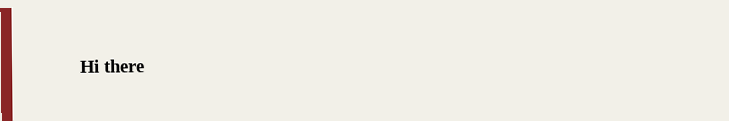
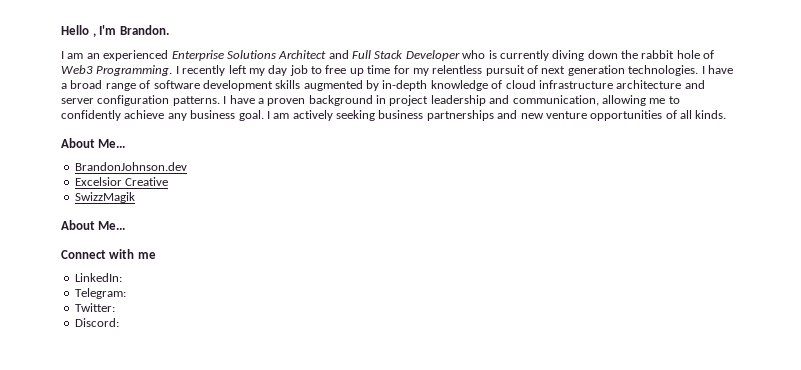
[79,59,145,73] Hi there -> [61,25,169,37] [61,50,715,61] [61,65,733,76] [61,80,705,91] [61,95,680,106] [61,110,727,121] [61,138,126,148] [74,162,187,171] [74,177,169,186] [74,192,135,203] [61,220,126,230] [61,249,156,259] [74,273,122,282] [74,288,126,299] [74,303,115,312] [74,318,119,327] Hello , I'm Brandon. // I am an experienced Enterprise Solutions Architect and Full Stack Developer who is currently diving down the rabbit hole of Web3 Programming. I recently left my day job to free up time for my relentless pursuit of next generation technologies. I have a broad range of software development skills augmented by in-depth knowledge of cloud infrastructure architecture and server configuration patterns. I have a proven background in project leadership and communication, allowing me to confidently achieve any business goal. I am actively seeking business partnerships and new venture opportunities of all kinds. // About Me... // BrandonJohnson.dev // Excelsior Creative // SwizzMagik // About Me... // Connect with me // LinkedIn: // Telegram: // Twitter: // Discord:

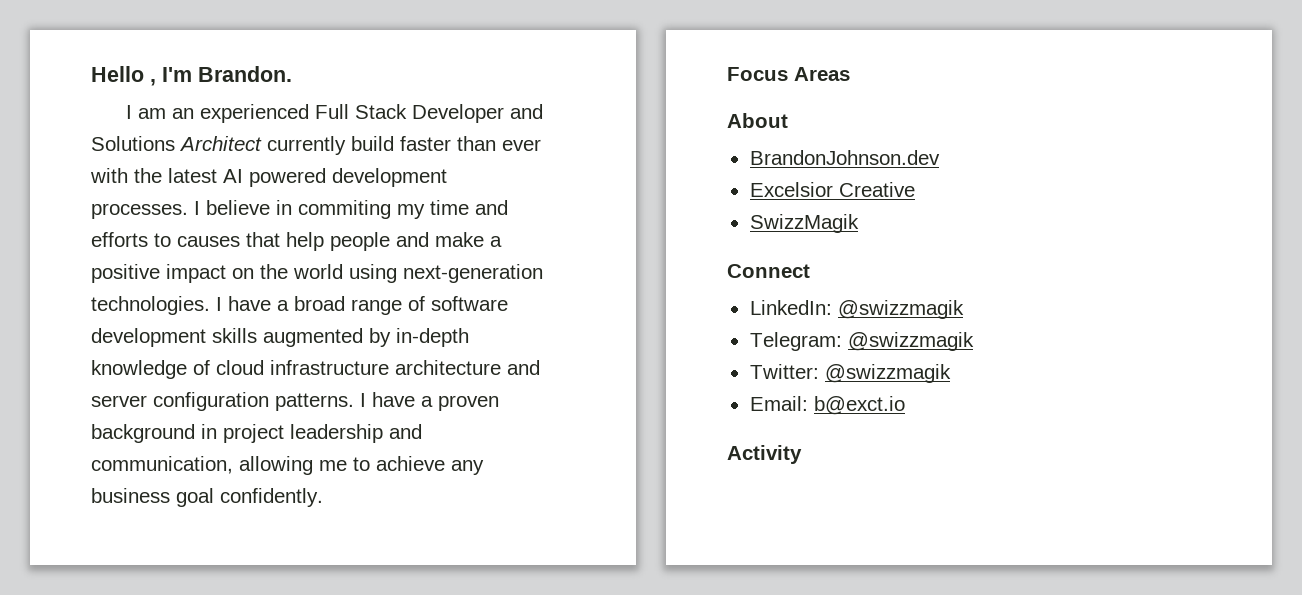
[171,50,715,61] [61,65,625,76] Enterprise Solutions Architect and Full Stack Developer who is currently diving down the rabbit hole of Web3 Programming. I recently left my day job to free up time for my relentless pursuit of next generation -> [314,104,543,123] [91,136,541,155] [90,168,447,187] [91,200,508,219] [91,232,502,251] [91,264,543,283] Full Stack Developer and Solutions Architect currently build faster than ever with the latest AI powered development processes. I believe in commiting my time and efforts to causes that help people and make a positive impact on the world using next-generation
[61,110,121,121] confidently -> (370, 464) none
[238,110,727,121] [61,138,126,148] goal. I am actively seeking business partnerships and new venture opportunities of all kinds. // About Me... -> [176,488,323,507] [727,67,850,81] [727,113,788,128] goal confidently. // Focus Areas // About
[61,220,126,230] // About Me... -> (859, 223) none
[109,249,156,259] with me -> (810, 271) none
(122, 277) none -> [837,300,964,319] @swizzmagik
(126, 293) none -> [847,332,974,351] @swizzmagik
[74,318,119,327] // Discord: -> [824,364,951,383] [749,396,905,415] [727,445,802,464] @swizzmagik // Email: b@exct.io // Activity

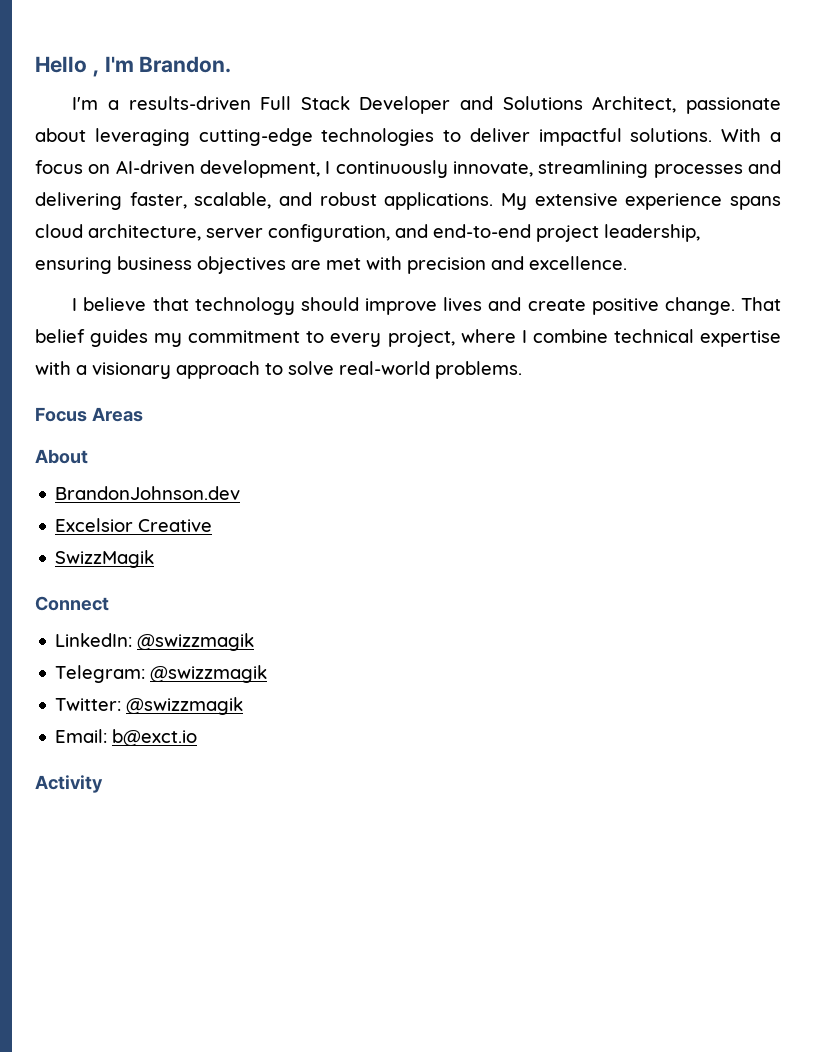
[125,104,309,123] I am an experienced -> [72,96,251,110] I'm a results-driven
[179,136,541,155] [90,168,447,187] [91,200,508,219] [91,232,502,251] [91,264,543,283] [91,296,508,315] [91,328,469,347] [91,360,540,379] [91,392,499,411] [91,424,422,443] [91,456,484,475] [91,488,323,507] Architect currently build faster than ever with the latest AI powered development processes. I believe in commiting my time and efforts to causes that help people and make a positive impact on the world using next-generation technologies. I have a broad range of software development skills augmented by in-depth knowledge of cloud infrastructure architecture and server configuration patterns. I have a proven background in project leadership and communication, allowing me to achieve any business goal confidently. -> [592,96,781,114] [35,128,782,146] [35,160,781,178] [35,192,781,210] [35,224,700,242] [35,256,627,274] [72,297,781,315] [35,329,781,347] [35,361,522,379] Architect, passionate about leveraging cutting-edge technologies to deliver impactful solutions. With a focus on AI-driven development, I continuously innovate, streamlining processes and delivering faster, scalable, and robust applications. My extensive experience spans cloud architecture, server configuration, and end-to-end project leadership, ensuring business objectives are met with precision and excellence. // I believe that technology should improve lives and create positive change. That belief guides my commitment to every project, where I combine technical expertise with a visionary approach to solve real-world problems.

